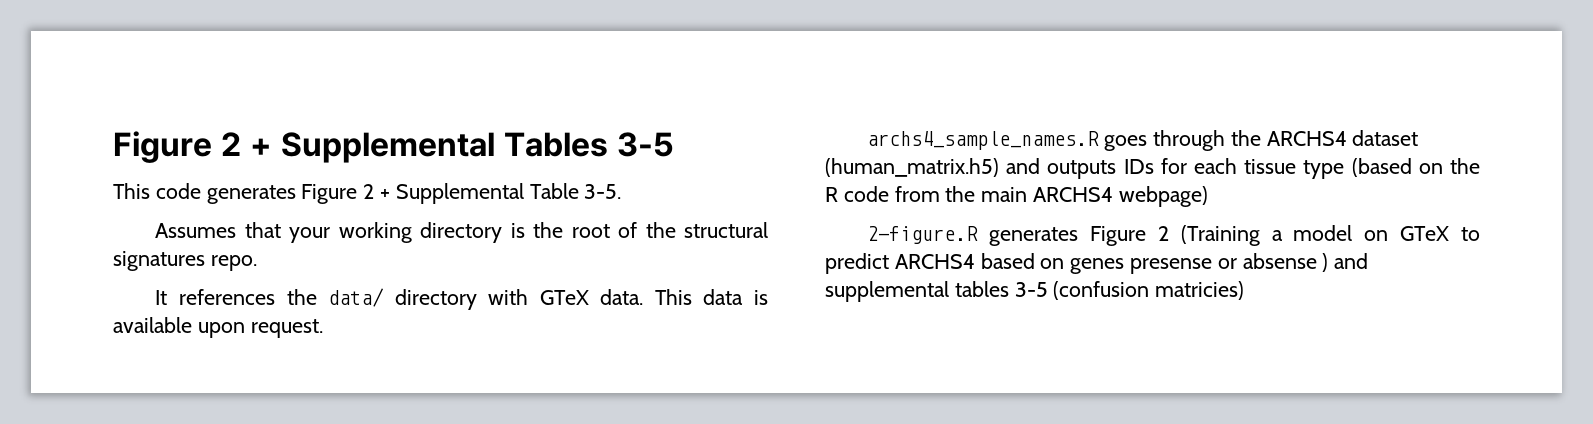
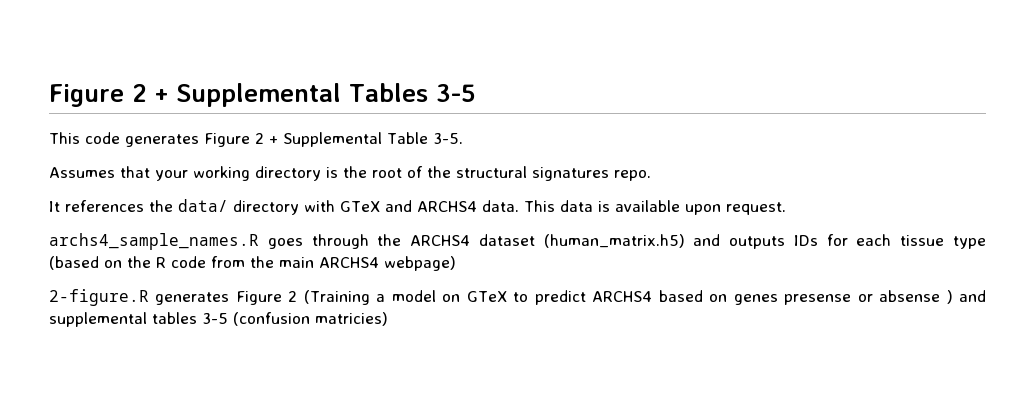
(589, 297) none -> [384,200,477,212] and ARCHS4

